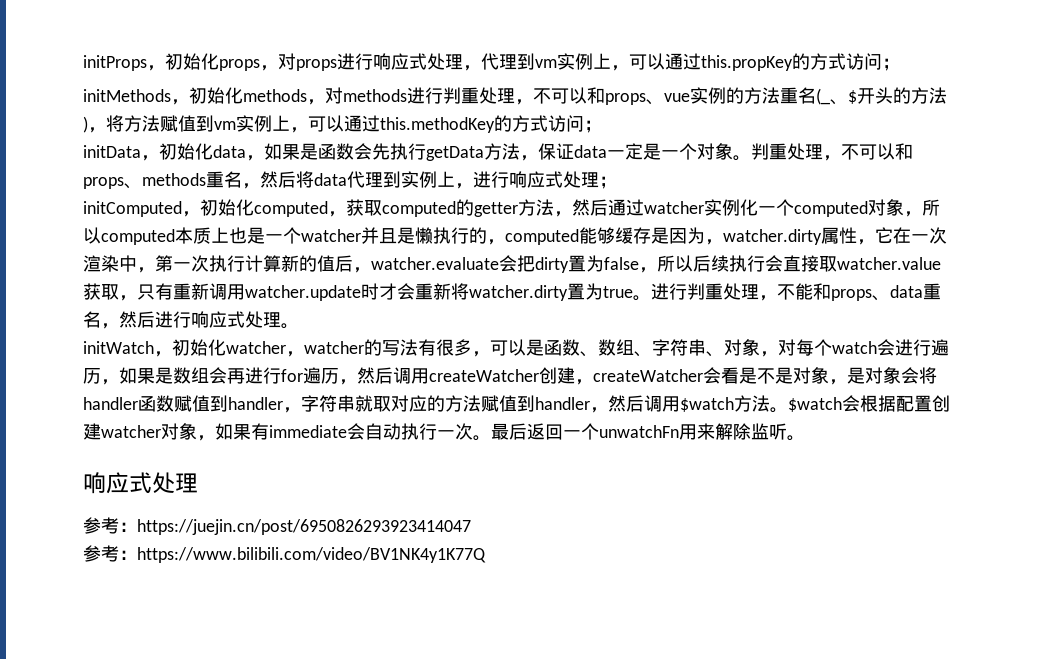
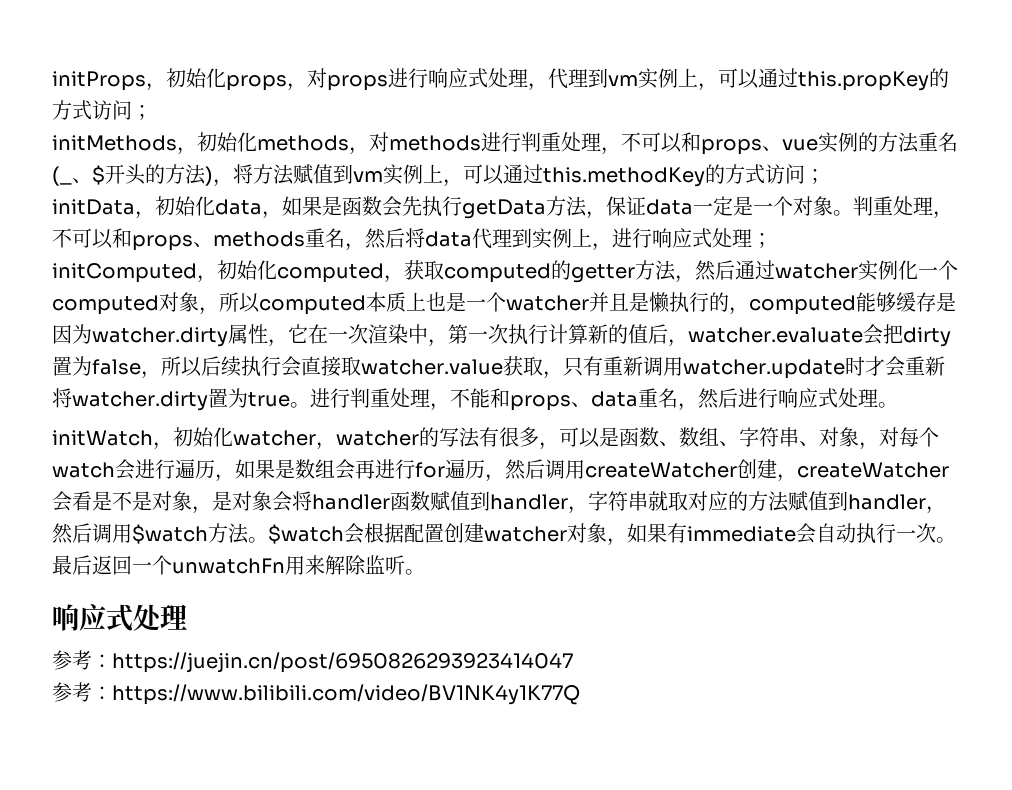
[705,239,723,245] ， -> (92, 334) none

